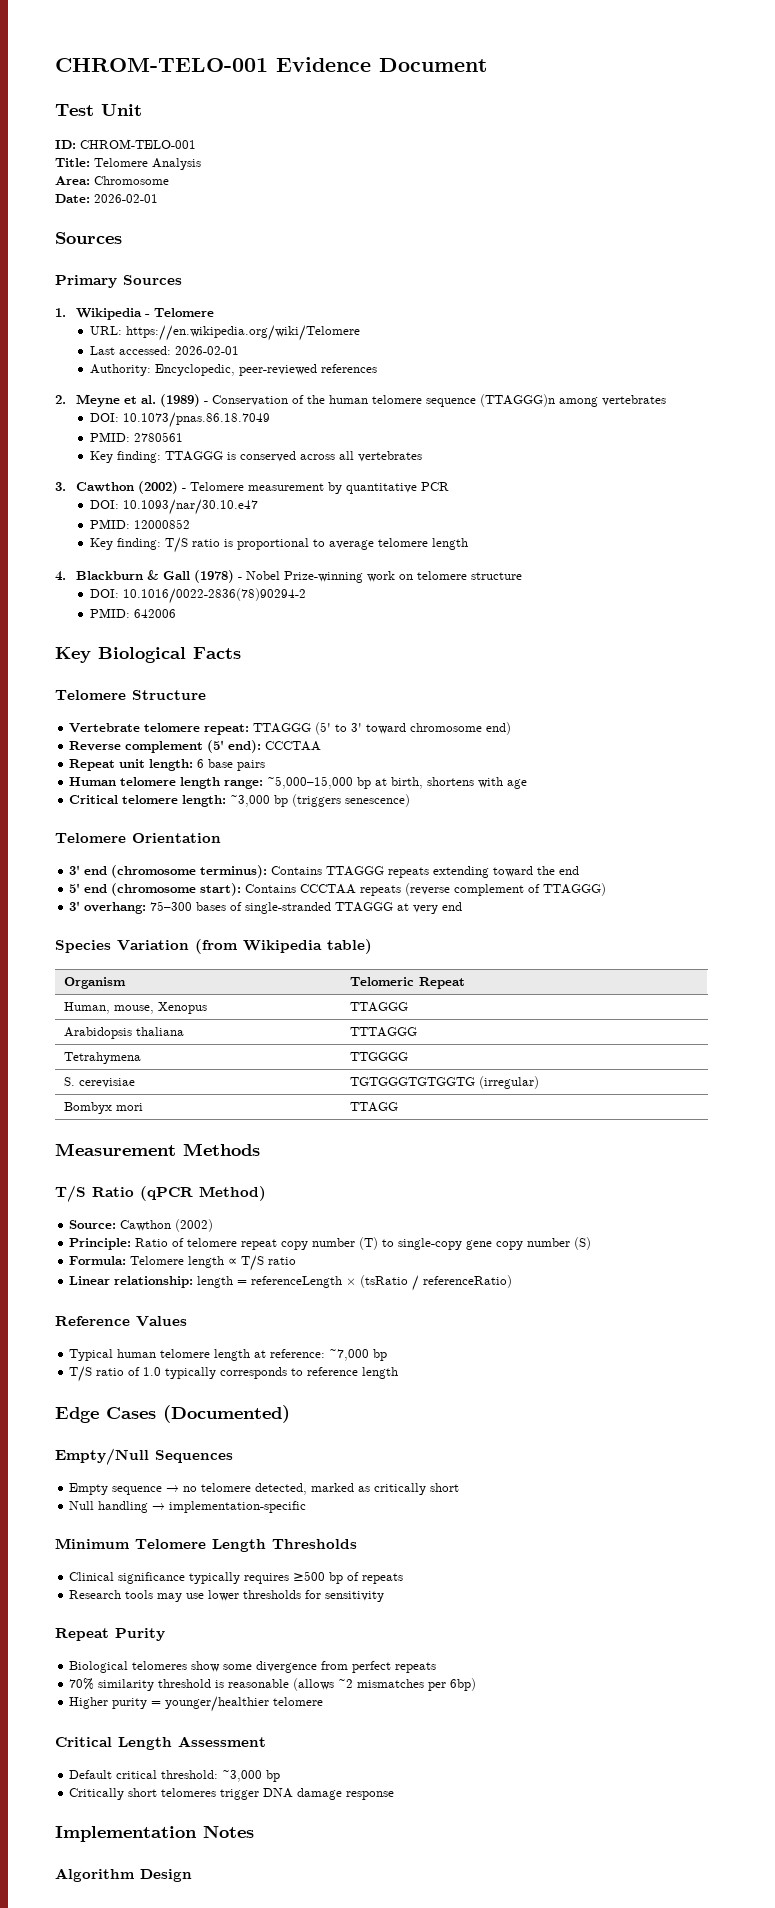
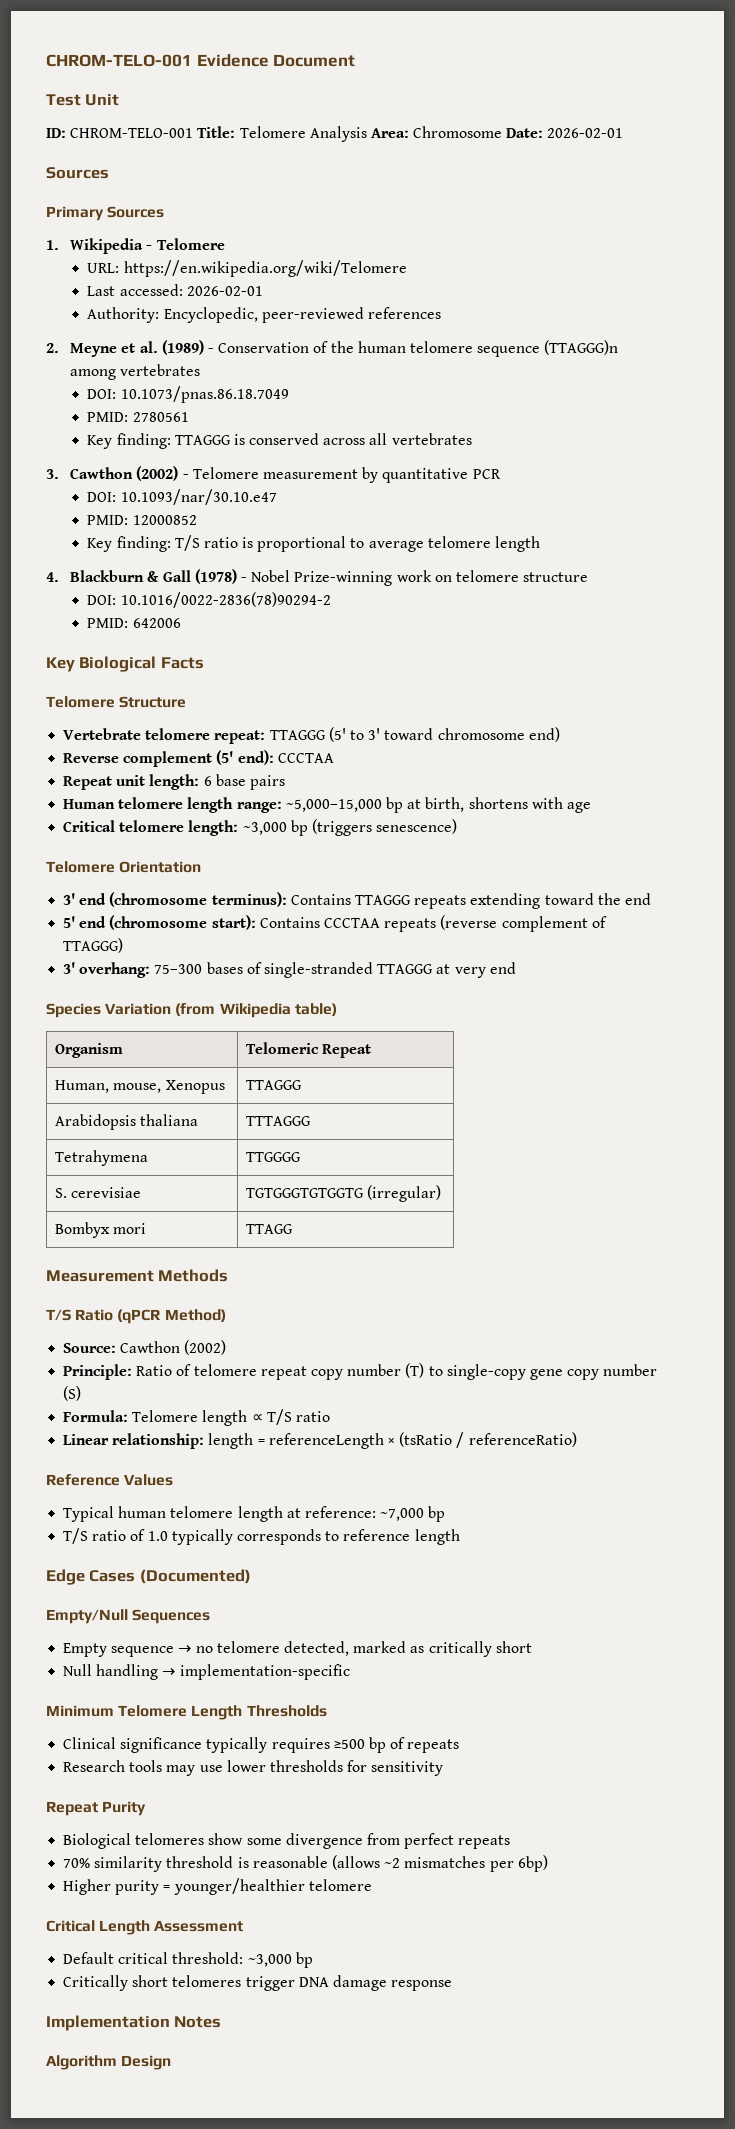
(196, 144) // -> (194, 133) none
(201, 164) // -> (367, 134) none
(169, 180) // -> (503, 132) none

